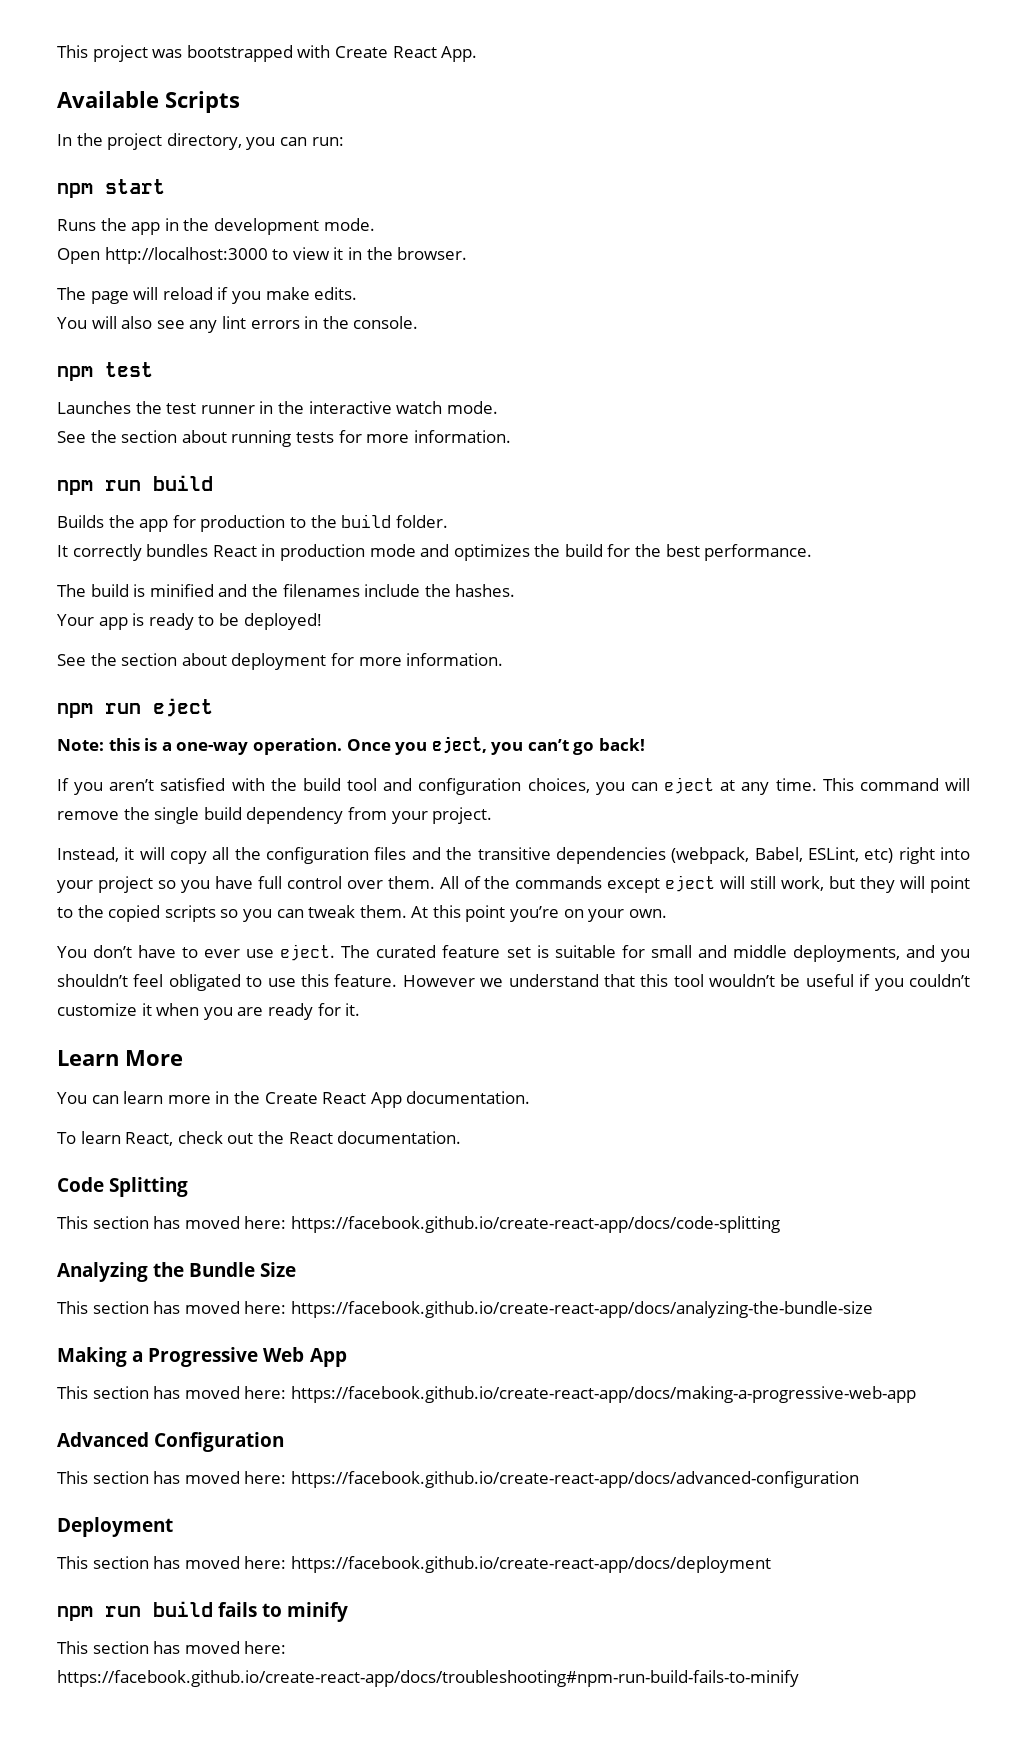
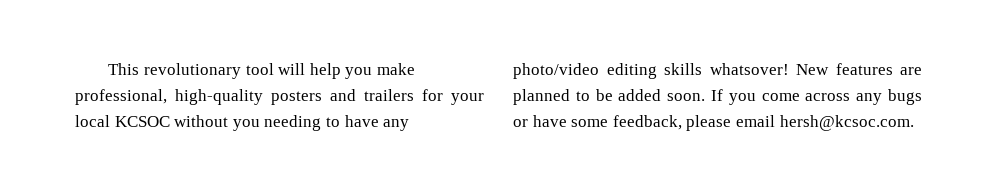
[57,45,478,62] [57,91,240,113] [57,133,344,150] [57,179,165,198] [57,218,375,235] [57,247,468,264] [57,287,358,304] [57,316,419,333] [57,362,153,381] [57,401,498,414] [57,430,511,447] [57,475,213,495] [57,514,448,532] [57,544,813,561] [57,584,516,597] [57,613,322,630] [57,653,504,670] [57,698,213,718] [57,736,646,755] [57,777,970,795] [57,807,493,824] [57,847,971,864] [57,875,971,893] [57,905,667,922] [57,944,971,962] [57,974,971,991] [57,1003,361,1020] [57,1050,183,1066] [57,1091,531,1108] [57,1131,462,1146] [57,1177,189,1197] [57,1216,780,1233] [57,1262,297,1282] [57,1301,873,1318] [57,1347,347,1367] [57,1386,916,1403] [57,1432,285,1452] [57,1471,859,1488] [57,1517,173,1537] [57,1556,771,1573] [57,1601,349,1622] [57,1641,287,1654] [57,1670,799,1687] This project was bootstrapped with Create React App. // Available Scripts // In the project directory, you can run: // npm start // Runs the app in the development mode. // Open http://localhost:3000 to view it in the browser. // The page will reload if you make edits. // You will also see any lint errors in the console. // npm test // Launches the test runner in the interactive watch mode. // See the section about running tests for more information. // npm run build // Builds the app for production to the build folder. // It correctly bundles React in production mode and optimizes the build for the best performance. // The build is minified and the filenames include the hashes. // Your app is ready to be deployed! // See the section about deployment for more information. // npm run eject // Note: this is a one-way operation. Once you eject, you can’t go back! // If you aren’t satisfied with the build tool and configuration choices, you can eject at any time. This command will remove the single build dependency from your project. // Instead, it will copy all the configuration files and the transitive dependencies (webpack, Babel, ESLint, etc) right into your project so you have full control over them. All of the commands except eject will still work, but they will point to the copied scripts so you can tweak them. At this point you’re on your own. // You don’t have to ever use eject. The curated feature set is suitable for small and middle deployments, and you shouldn’t feel obligated to use this feature. However we understand that this tool wouldn’t be useful if you couldn’t customize it when you are ready for it. // Learn More // You can learn more in the Create React App documentation. // To learn React, check out the React documentation. // Code Splitting // This section has moved here: https://facebook.github.io/create-react-app/docs/code-splitting // Analyzing the Bundle Size // This section has moved here: https://facebook.github.io/create-react-app/docs/analyzing-the-bundle-size // Making a Progressive Web App // This section has moved here: https://facebook.github.io/create-react-app/docs/making-a-progressive-web-app // Advanced Configuration // This section has moved here: https://facebook.github.io/create-react-app/docs/advanced-configuration // Deployment // This section has moved here: https://facebook.github.io/create-react-app/docs/deployment // npm run build fails to minify // This section has moved here: https://facebook.github.io/create-react-app/docs/troubleshooting#npm-run-build-fails-to-minify -> [108,63,415,79] [75,89,484,105] [75,115,410,131] [513,63,922,79] [513,89,922,105] [513,115,914,131] This revolutionary tool will help you make professional, high-quality posters and trailers for your local KCSOC without you needing to have any photo/video editing skills whatsover! New features are planned to be added soon. If you come across any bugs or have some feedback, please email hersh@kcsoc.com.

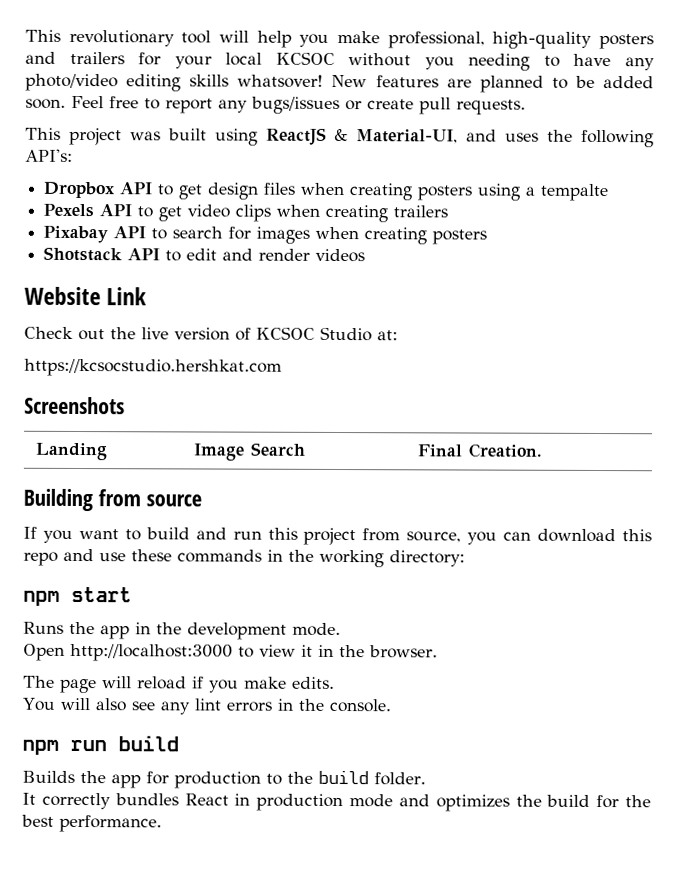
[711,89,922,105] [513,115,914,131] If you come across any bugs or have some feedback, please email hersh@kcsoc.com. -> [71,95,526,115] [25,127,654,148] [25,148,73,162] [43,181,610,202] [43,203,449,223] [43,225,488,245] [43,246,366,263] [24,286,148,306] [24,326,398,342] [24,358,282,377] [24,396,125,415] [34,442,108,461] [192,442,306,461] [416,443,543,458] [23,488,202,512] [23,526,653,546] [23,548,465,568] [23,586,132,606] [23,621,341,640] [23,643,438,662] [23,675,335,694] [22,697,392,715] [22,735,179,755] [22,769,426,789] [22,792,652,812] [21,814,162,833] Feel free to report any bugs/issues or create pull requests. // This project was built using ReactJS & Material-UI, and uses the following API's: // Dropbox API to get design files when creating posters using a tempalte // Pexels API to get video clips when creating trailers // Pixabay API to search for images when creating posters // Shotstack API to edit and render videos // Website Link // Check out the live version of KCSOC Studio at: // https://kcsocstudio.hershkat.com // Screenshots // Landing | Image Search | Final Creation. // Building from source // If you want to build and run this project from source, you can download this repo and use these commands in the working directory: // npm start // Runs the app in the development mode. // Open http://localhost:3000 to view it in the browser. // The page will reload if you make edits. // You will also see any lint errors in the console. // npm run build // Builds the app for production to the build folder. // It correctly bundles React in production mode and optimizes the build for the best performance.

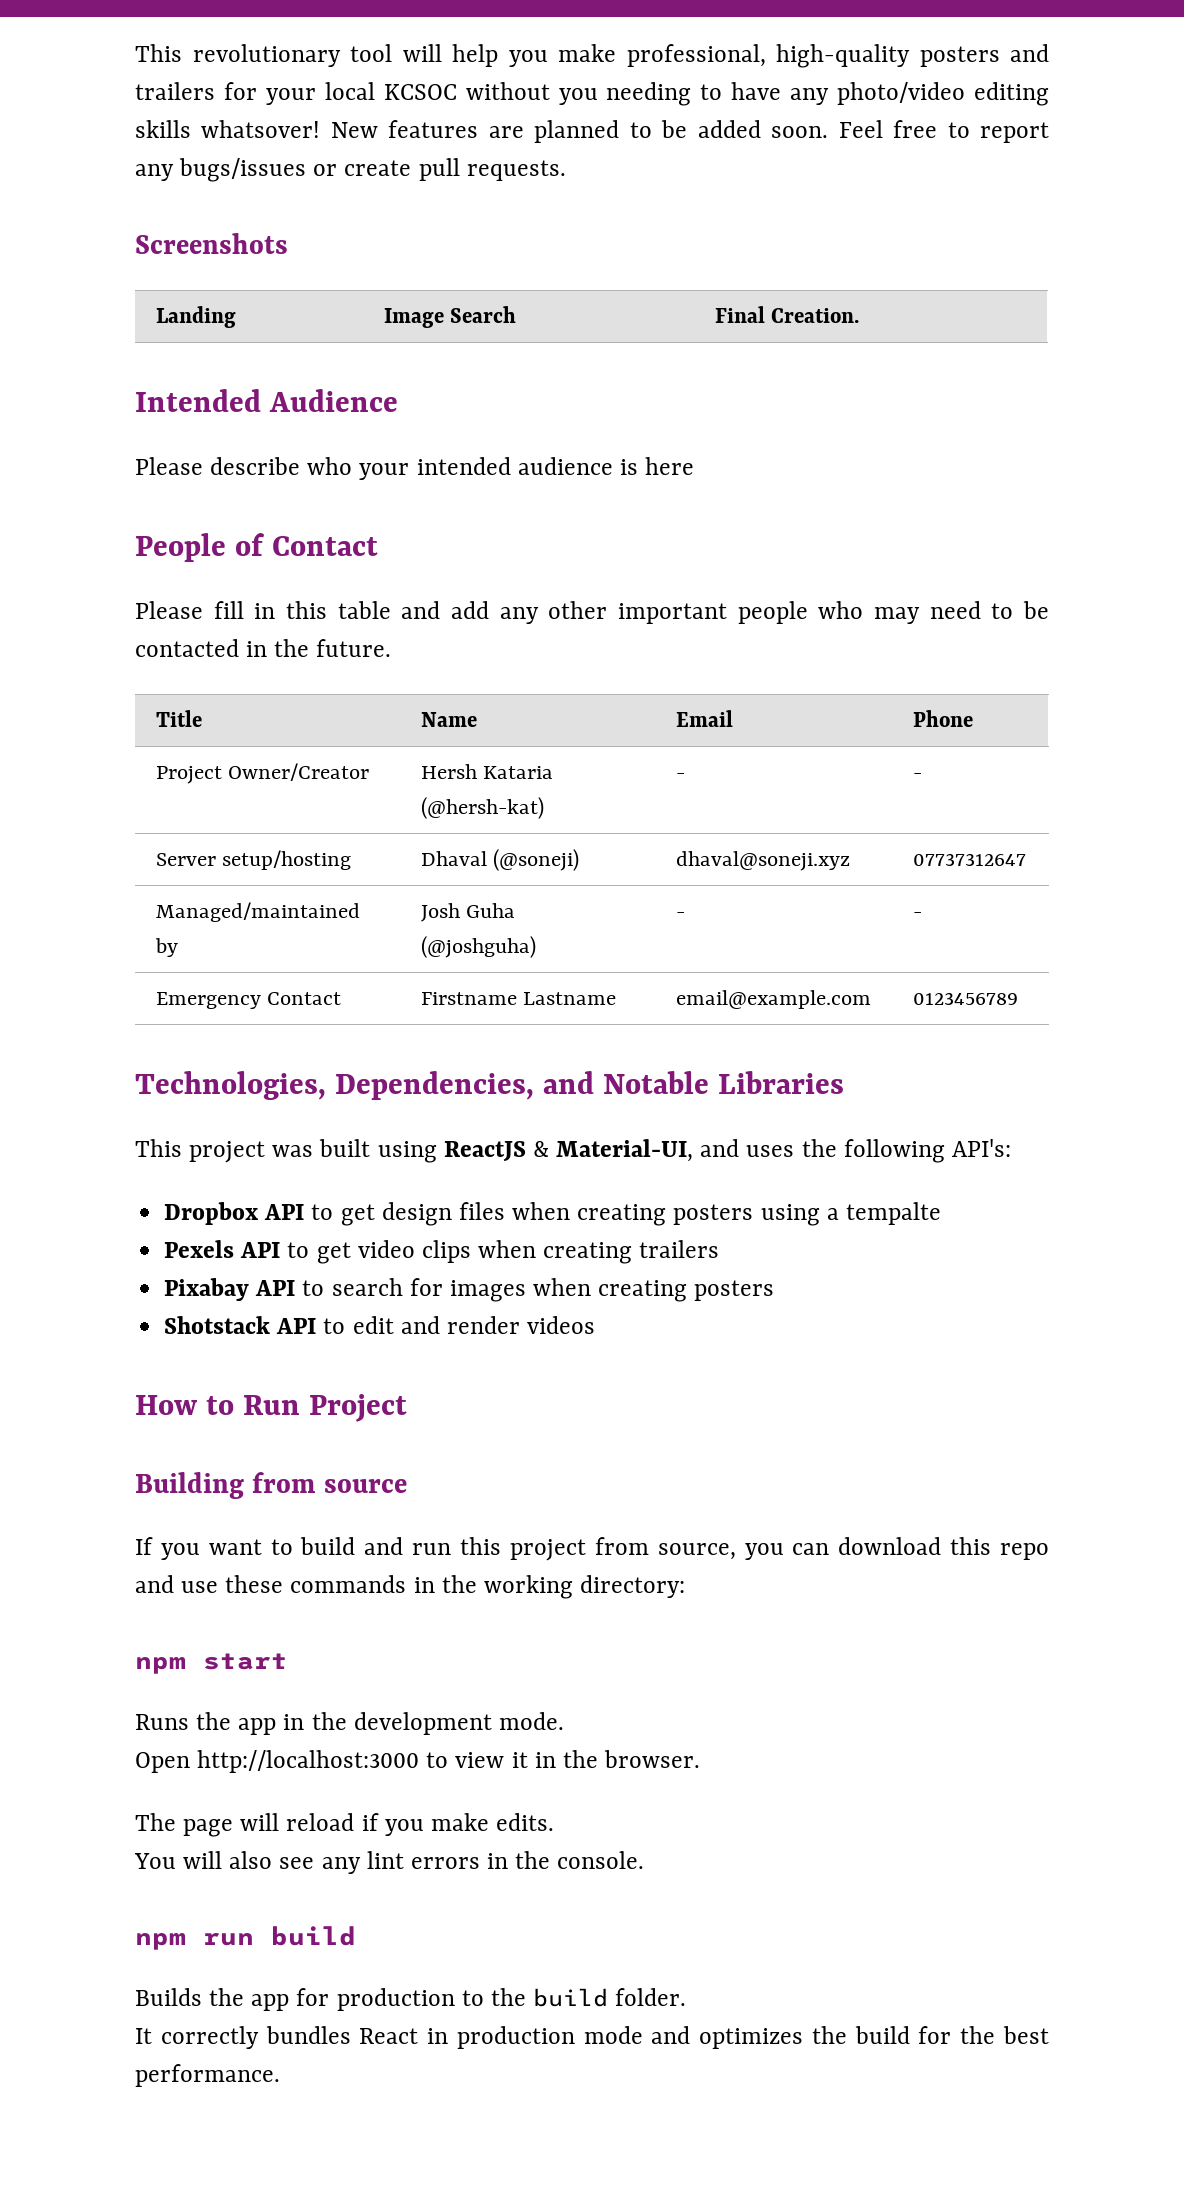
(526, 107) none -> [135,233,288,254] [155,306,236,328] [383,306,517,328] [714,306,860,323] [135,389,399,412] [135,457,695,480] [135,533,379,562] [135,601,1049,624] [135,639,392,657] [155,710,202,727] [420,712,477,727] [675,710,733,727] [912,710,973,727] [155,763,370,784] [420,764,554,779] [420,797,544,819] [675,773,685,779] [912,773,922,779] [155,850,352,870] [420,849,580,871] [675,851,850,871] [912,853,1026,866] [155,902,360,922] [154,938,178,957] [420,903,516,922] [420,936,536,958] [675,912,685,918] [912,912,922,918] [155,992,342,1009] [420,992,617,1005] [675,990,871,1009] [912,992,1018,1005] [135,1071,845,1100] // Screenshots // Landing | Image Search | Final Creation. // Intended Audience // Please describe who your intended audience is here // People of Contact // Please fill in this table and add any other important people who may need to be contacted in the future. // Title | Name | Email | Phone // Project Owner/Creator | Hersh Kataria (@hersh-kat) | - | - // Server setup/hosting | Dhaval (@soneji) | dhaval@soneji.xyz | 07737312647 // Managed/maintained by | Josh Guha (@joshguha) | - | - // Emergency Contact | Firstname Lastname | email@example.com | 0123456789 // Technologies, Dependencies, and Notable Libraries
[24,286,148,306] [24,326,398,342] [24,358,282,377] [24,396,125,415] [34,442,108,461] [192,442,306,461] [416,443,543,458] Website Link // Check out the live version of KCSOC Studio at: // https://kcsocstudio.hershkat.com // Screenshots // Landing | Image Search | Final Creation. -> [135,1394,408,1422] How to Run Project

